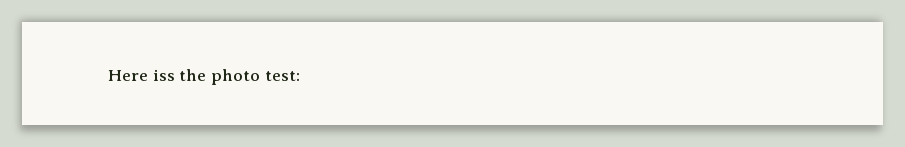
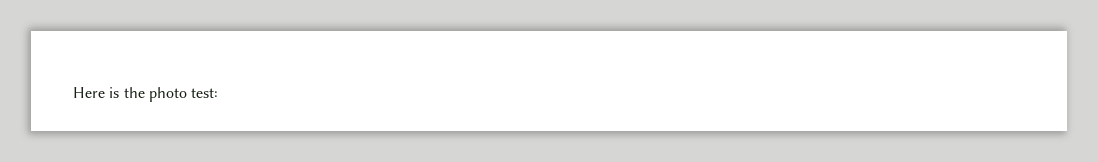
[152,69,175,81] iss -> [109,87,120,98] is

